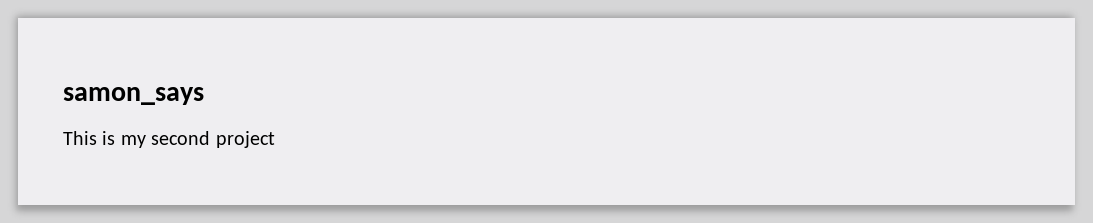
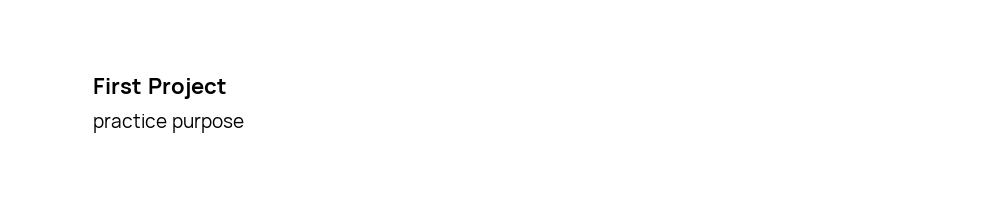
[63,87,204,105] [63,131,275,148] samon_says // This is my second project -> [93,78,227,99] [93,114,245,133] First Project // practice purpose

